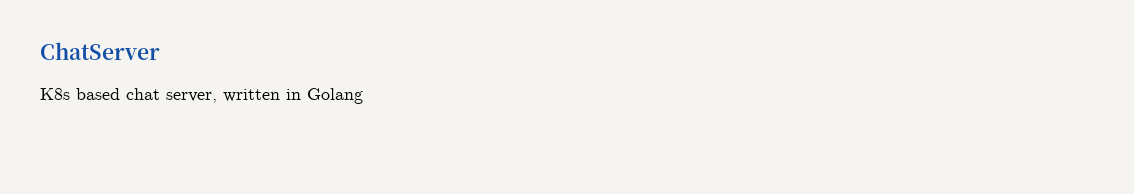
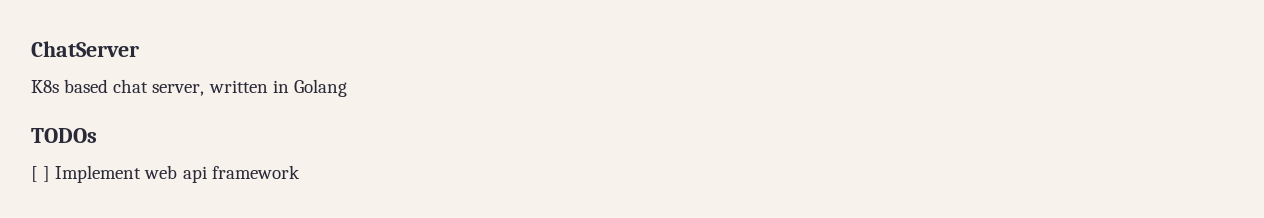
(363, 96) none -> [31,128,97,143] [31,165,300,183] // TODOs // [ ] Implement web api framework

